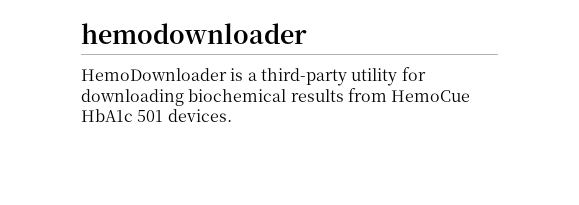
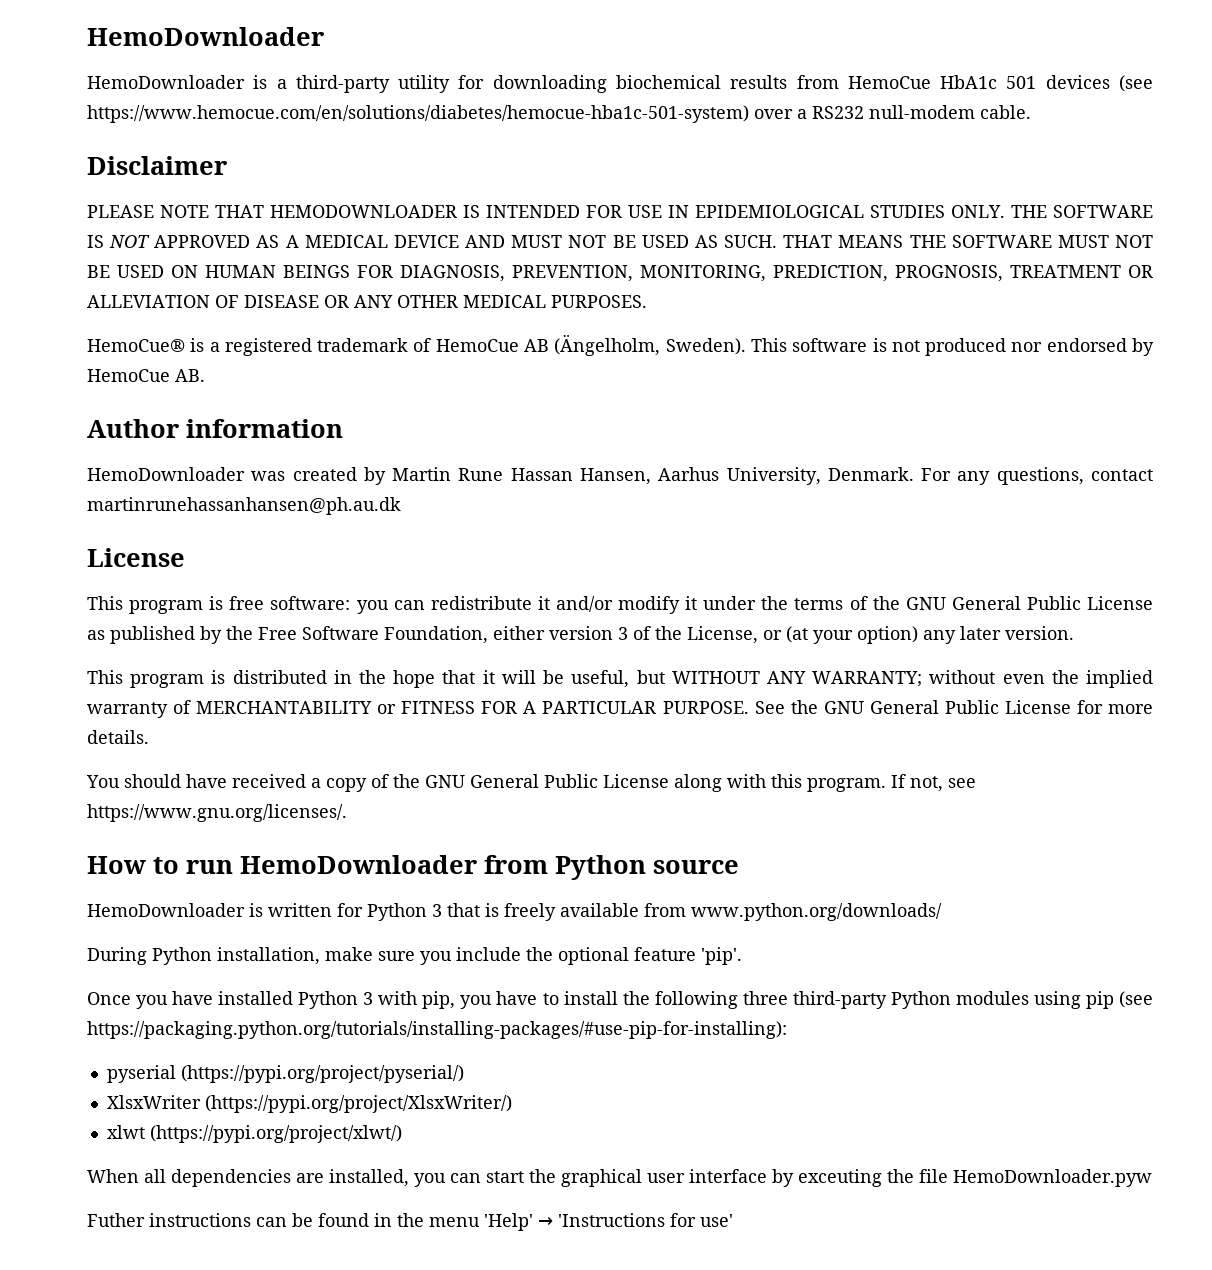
[81,23,307,44] hemodownloader -> [87,27,324,46] HemoDownloader
[167,109,232,122] devices. -> [1045,75,1154,92] [87,105,1031,123] [87,156,227,175] [87,205,1153,218] [87,235,1153,248] [87,265,1153,282] [87,295,647,308] [87,334,1154,356] [87,369,205,382] [87,419,343,438] [87,467,1154,485] [87,497,401,515] [87,548,185,567] [87,596,1154,614] [87,626,1074,644] [87,670,1153,688] [87,700,1153,718] [87,730,149,744] [86,774,976,792] [87,804,347,822] [87,855,739,880] [87,903,942,921] [87,947,742,965] [87,991,1153,1009] [87,1021,787,1039] [106,1065,464,1083] [106,1095,512,1113] [106,1125,402,1143] [87,1169,1152,1187] [87,1213,733,1231] devices (see https://www.hemocue.com/en/solutions/diabetes/hemocue-hba1c-501-system) over a RS232 null-modem cable. // Disclaimer // PLEASE NOTE THAT HEMODOWNLOADER IS INTENDED FOR USE IN EPIDEMIOLOGICAL STUDIES ONLY. THE SOFTWARE IS NOT APPROVED AS A MEDICAL DEVICE AND MUST NOT BE USED AS SUCH. THAT MEANS THE SOFTWARE MUST NOT BE USED ON HUMAN BEINGS FOR DIAGNOSIS, PREVENTION, MONITORING, PREDICTION, PROGNOSIS, TREATMENT OR ALLEVIATION OF DISEASE OR ANY OTHER MEDICAL PURPOSES. // HemoCue® is a registered trademark of HemoCue AB (Ängelholm, Sweden). This software is not produced nor endorsed by HemoCue AB. // Author information // HemoDownloader was created by Martin Rune Hassan Hansen, Aarhus University, Denmark. For any questions, contact martinrunehassanhansen@ph.au.dk // License // This program is free software: you can redistribute it and/or modify it under the terms of the GNU General Public License as published by the Free Software Foundation, either version 3 of the License, or (at your option) any later version. // This program is distributed in the hope that it will be useful, but WITHOUT ANY WARRANTY; without even the implied warranty of MERCHANTABILITY or FITNESS FOR A PARTICULAR PURPOSE. See the GNU General Public License for more details. // You should have received a copy of the GNU General Public License along with this program. If not, see https://www.gnu.org/licenses/. // How to run HemoDownloader from Python source // HemoDownloader is written for Python 3 that is freely available from www.python.org/downloads/ // During Python installation, make sure you include the optional feature 'pip'. // Once you have installed Python 3 with pip, you have to install the following three third-party Python modules using pip (see https://packaging.python.org/tutorials/installing-packages/#use-pip-for-installing): // pyserial (https://pypi.org/project/pyserial/) // XlsxWriter (https://pypi.org/project/XlsxWriter/) // xlwt (https://pypi.org/project/xlwt/) // When all dependencies are installed, you can start the graphical user interface by exceuting the file HemoDownloader.pyw // Futher instructions can be found in the menu 'Help' → 'Instructions for use'

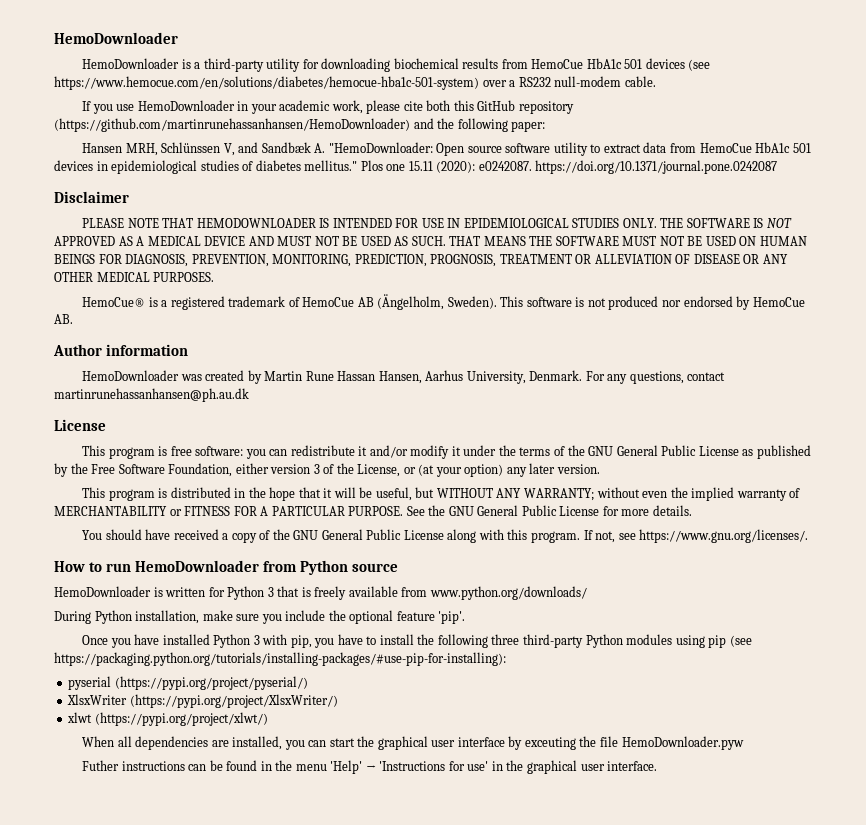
(1031, 112) none -> [82,100,574,114] [54,118,546,132] [82,142,811,156] [54,160,778,174] // If you use HemoDownloader in your academic work, please cite both this GitHub repository (https://github.com/martinrunehassanhansen/HemoDownloader) and the following paper: // Hansen MRH, Schlünssen V, and Sandbæk A. "HemoDownloader: Open source software utility to extract data from HemoCue HbA1c 501 devices in epidemiological studies of diabetes mellitus." Plos one 15.11 (2020): e0242087. https://doi.org/10.1371/journal.pone.0242087
(733, 1220) none -> [491,760,658,774] in the graphical user interface.

